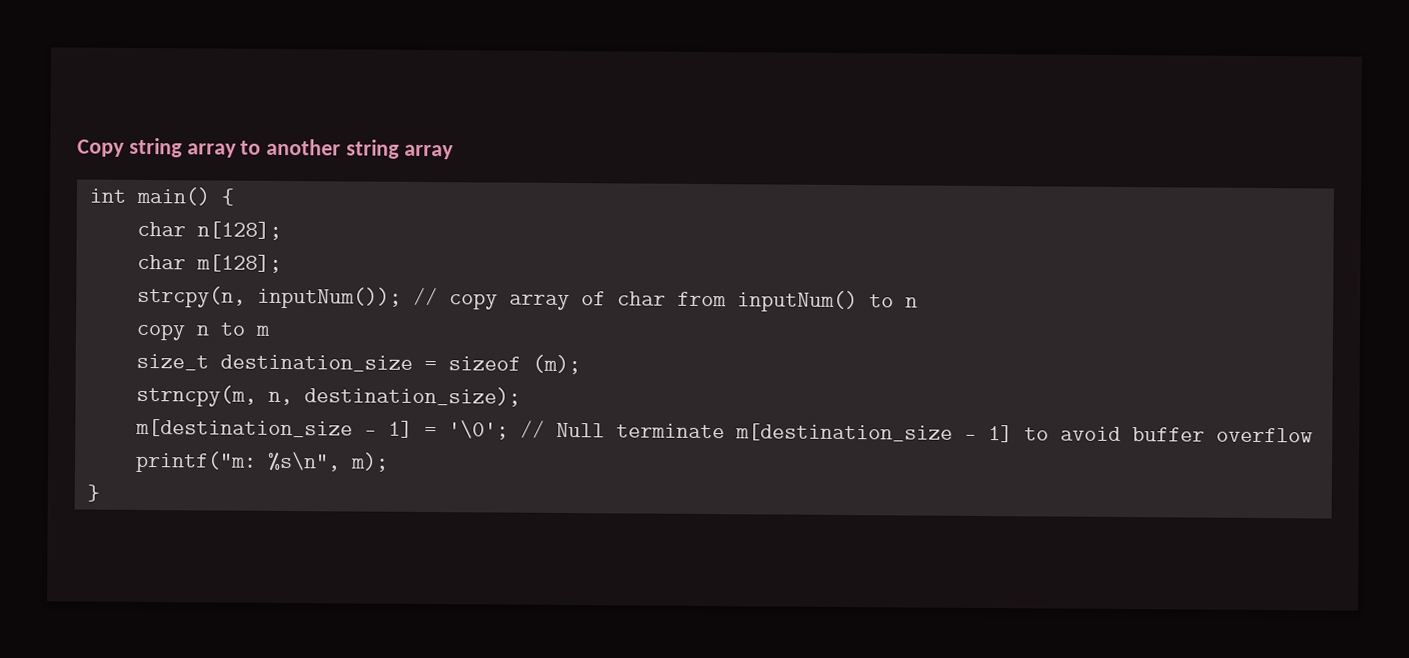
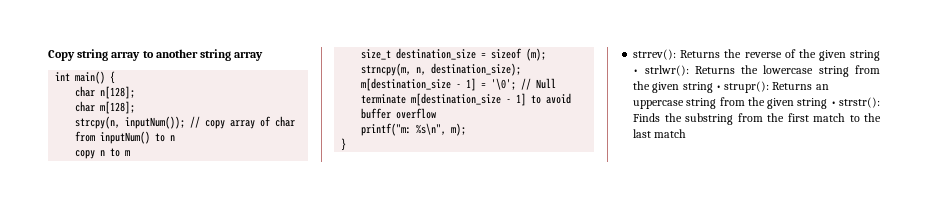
(100, 493) none -> [633,49,880,61] [633,65,880,77] [633,81,829,93] [633,97,880,109] [633,113,881,125] [633,129,687,138] // strrev(): Returns the reverse of the given string • strlwr(): Returns the lowercase string from the given string • strupr(): Returns an uppercase string from the given string • strstr(): Finds the substring from the first match to the last match

